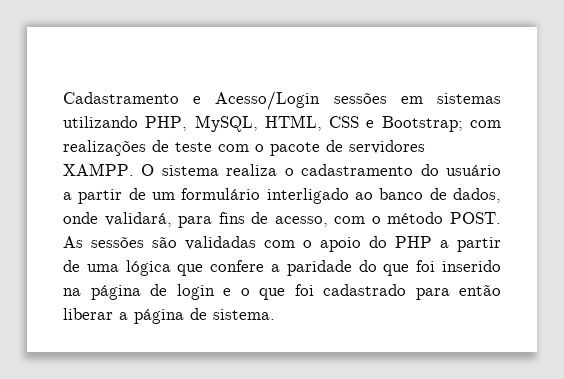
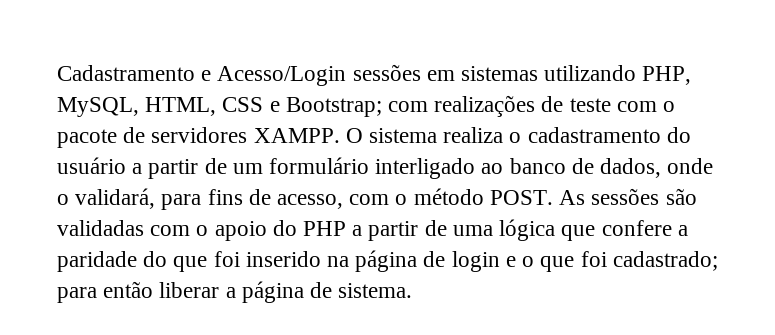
(98, 218) none -> [57,194,69,205] o
[323,284,406,296] cadastrado -> [612,251,718,271] cadastrado;

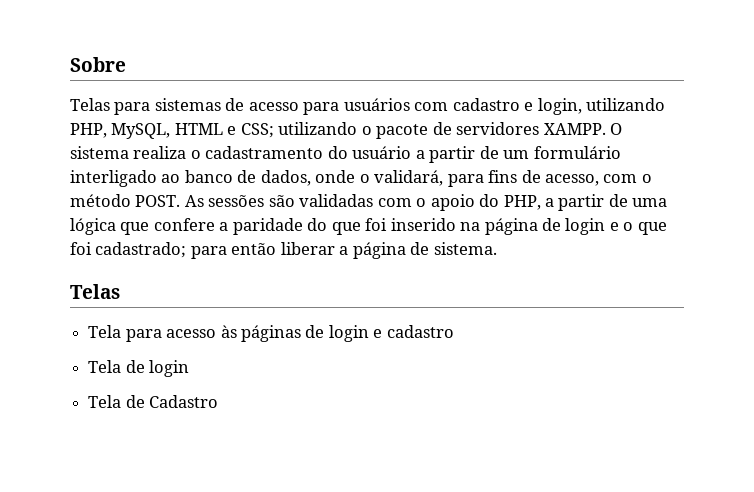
[57,64,692,86] [57,95,657,117] Cadastramento e Acesso/Login sessões em sistemas utilizando PHP, MySQL, HTML, CSS e Bootstrap; com realizações de teste com -> [70,57,126,72] [70,98,666,115] [70,122,358,139] Sobre // Telas para sistemas de acesso para usuários com cadastro e login, utilizando PHP, MySQL, HTML e CSS; utilizando
[303,221,347,236] PHP -> [503,195,541,210] PHP,
(413, 290) none -> [70,284,120,299] [88,325,454,342] [88,360,190,377] [88,395,219,408] // Telas // Tela para acesso às páginas de login e cadastro // Tela de login // Tela de Cadastro

